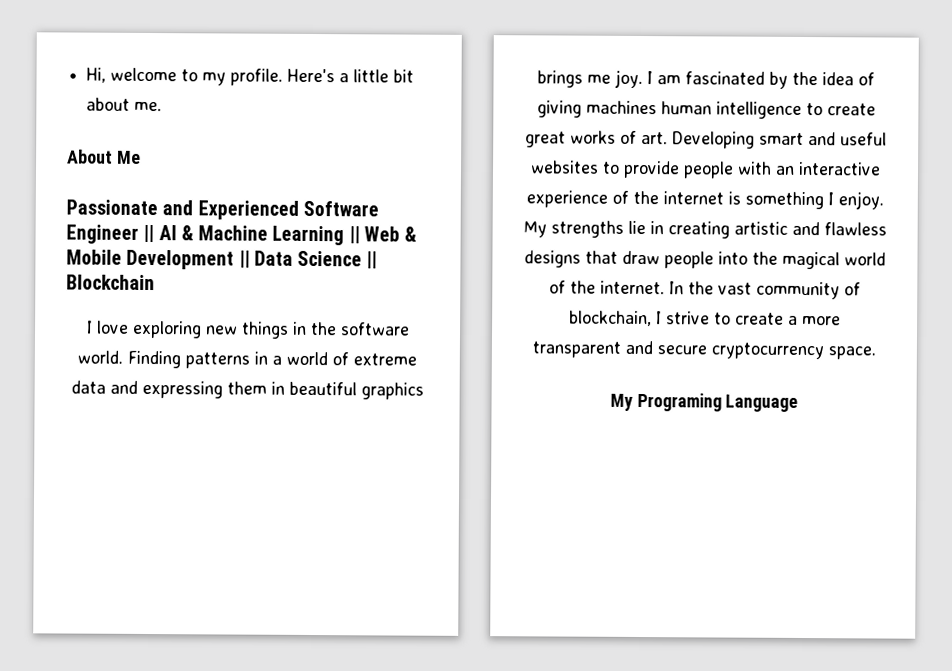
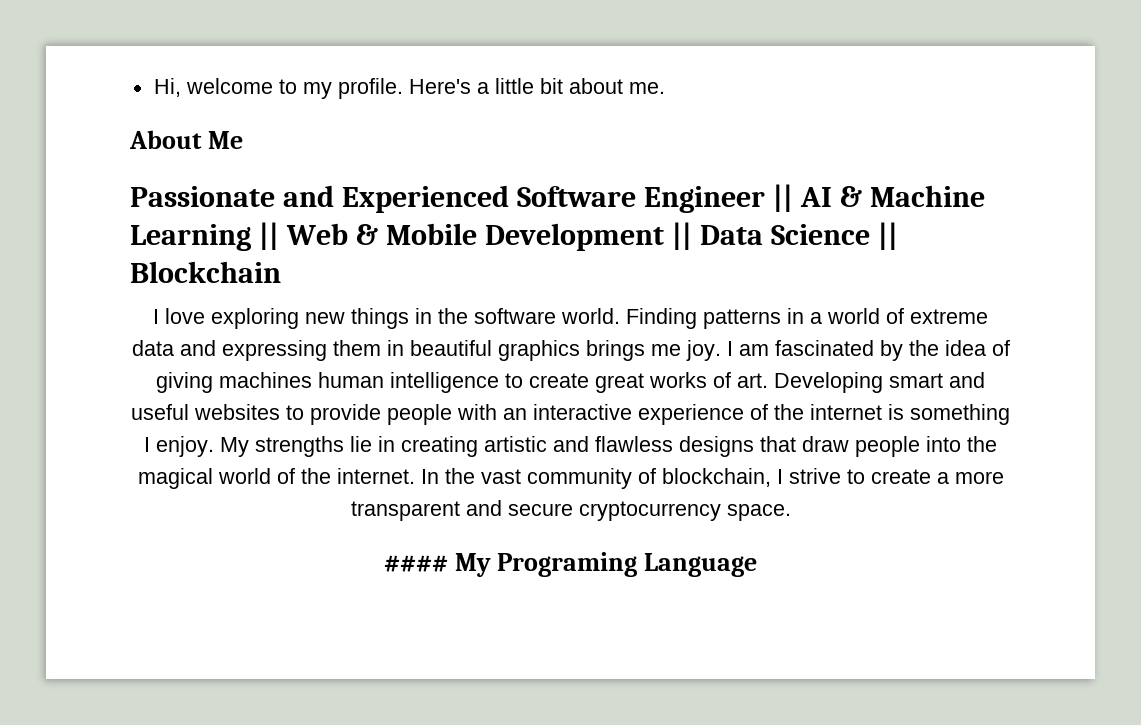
(876, 353) none -> [383,555,448,572] ####

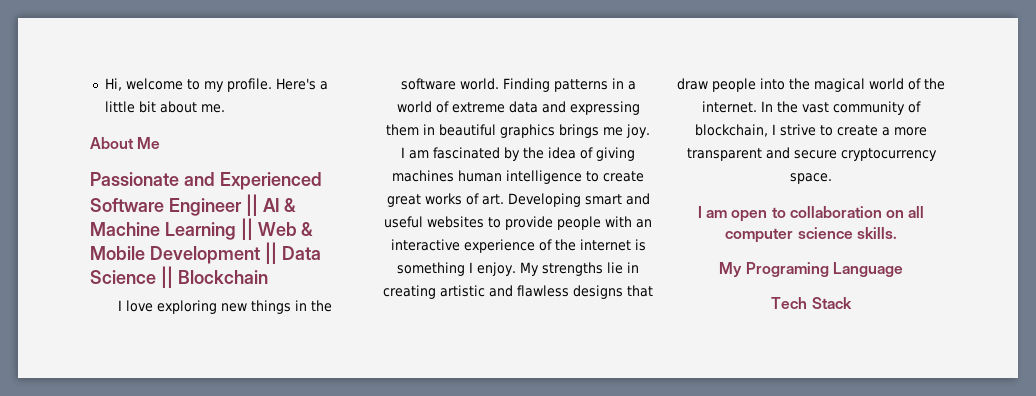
[383,555,448,572] #### -> [697,206,925,222] [725,227,897,243] I am open to collaboration on all computer science skills. //
(758, 565) none -> [771,297,852,309] // Tech Stack

